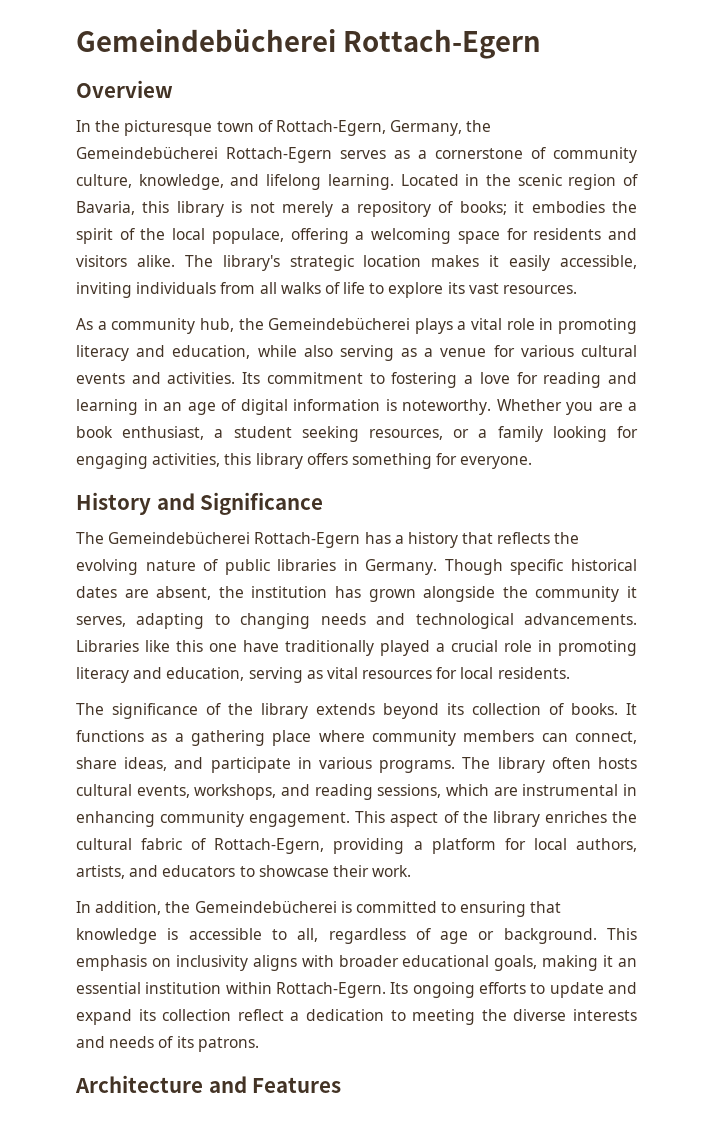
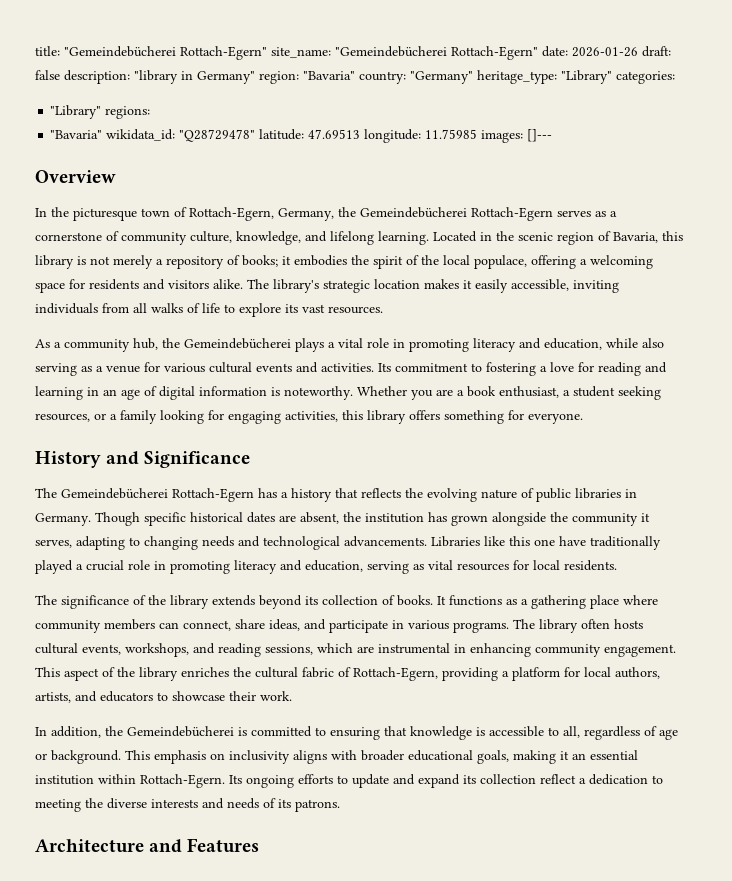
[76,29,542,59] Gemeindebücherei Rottach-Egern -> [35,46,671,60] [35,70,675,84] [50,105,151,119] [50,129,553,143] title: "Gemeindebücherei Rottach-Egern" site_name: "Gemeindebücherei Rottach-Egern" date: 2026-01-26 draft: false description: "library in Germany" region: "Bavaria" country: "Germany" heritage_type: "Library" categories: // "Library" regions: // "Bavaria" wikidata_id: "Q28729478" latitude: 47.69513 longitude: 11.75985 images: []---

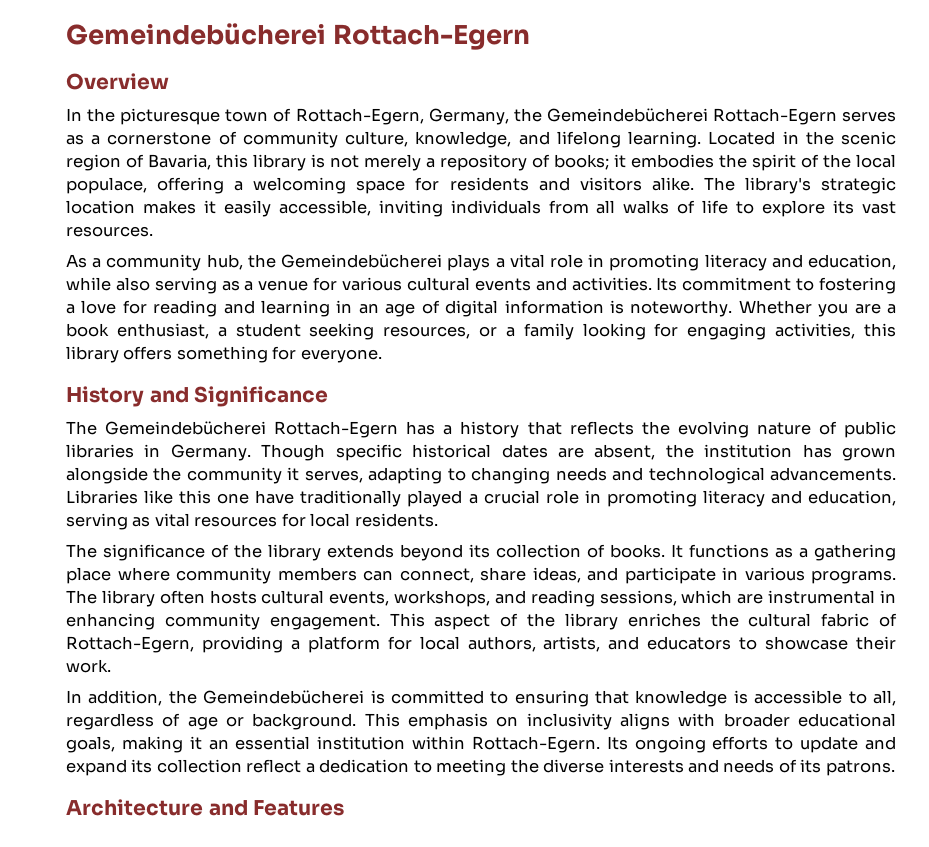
[35,46,671,60] [35,70,675,84] [50,105,151,119] [50,129,553,143] title: "Gemeindebücherei Rottach-Egern" site_name: "Gemeindebücherei Rottach-Egern" date: 2026-01-26 draft: false description: "library in Germany" region: "Bavaria" country: "Germany" heritage_type: "Library" categories: // "Library" regions: // "Bavaria" wikidata_id: "Q28729478" latitude: 47.69513 longitude: 11.75985 images: []--- -> [66,23,531,50] Gemeindebücherei Rottach-Egern

